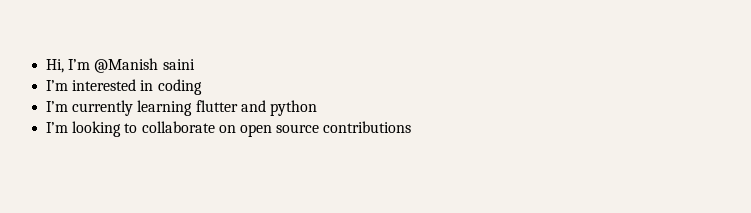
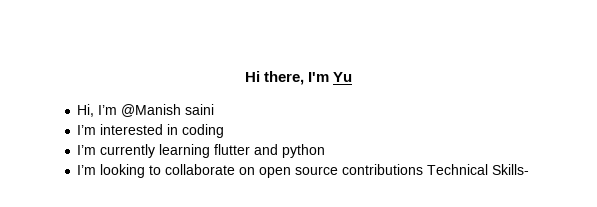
(46, 66) none -> [244,71,353,85] Hi there, I'm Yu //
(412, 127) none -> [427,164,530,175] Technical Skills-

